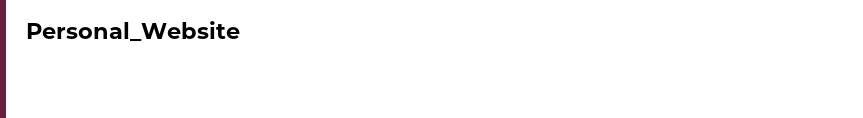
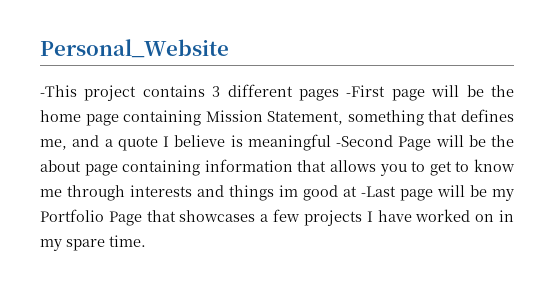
(240, 31) none -> [40,84,514,101] [40,109,514,126] [40,134,514,151] [40,159,516,176] [40,185,514,201] [40,209,514,226] [40,235,146,251] // -This project contains 3 different pages -First page will be the home page containing Mission Statement, something that defines me, and a quote I believe is meaningful -Second Page will be the about page containing information that allows you to get to know me through interests and things im good at -Last page will be my Portfolio Page that showcases a few projects I have worked on in my spare time.

